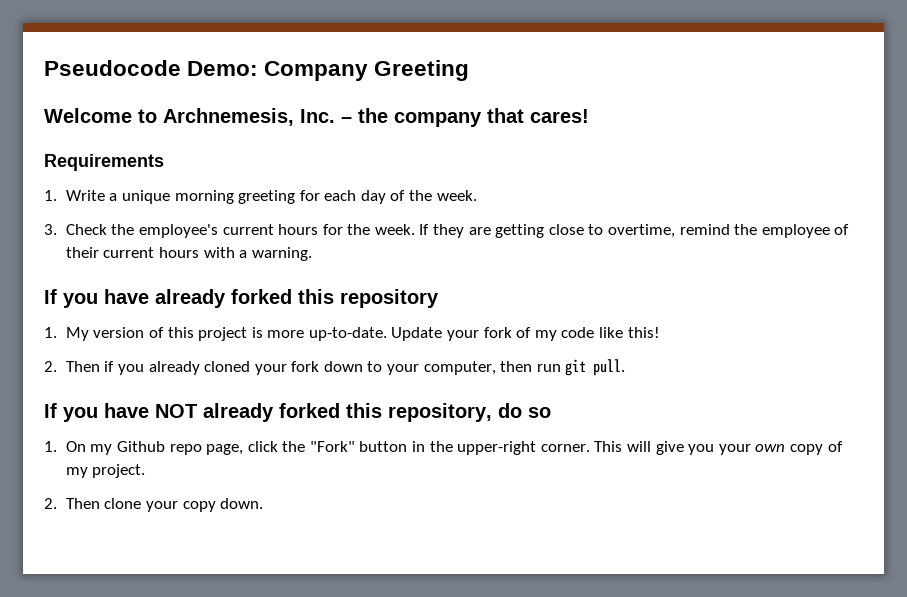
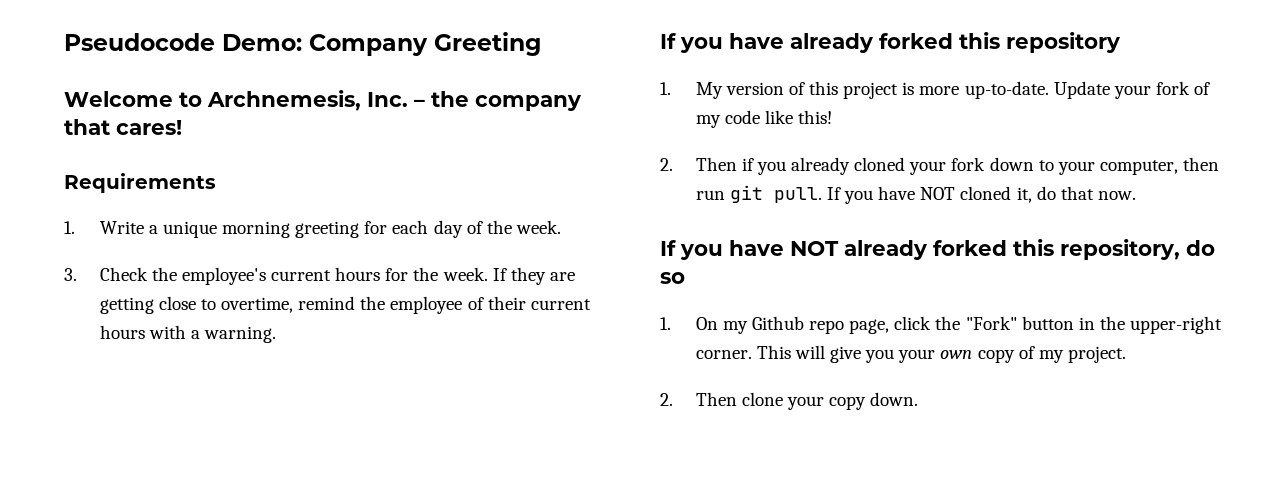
(626, 367) none -> [826,186,1136,204] If you have NOT cloned it, do that now.

